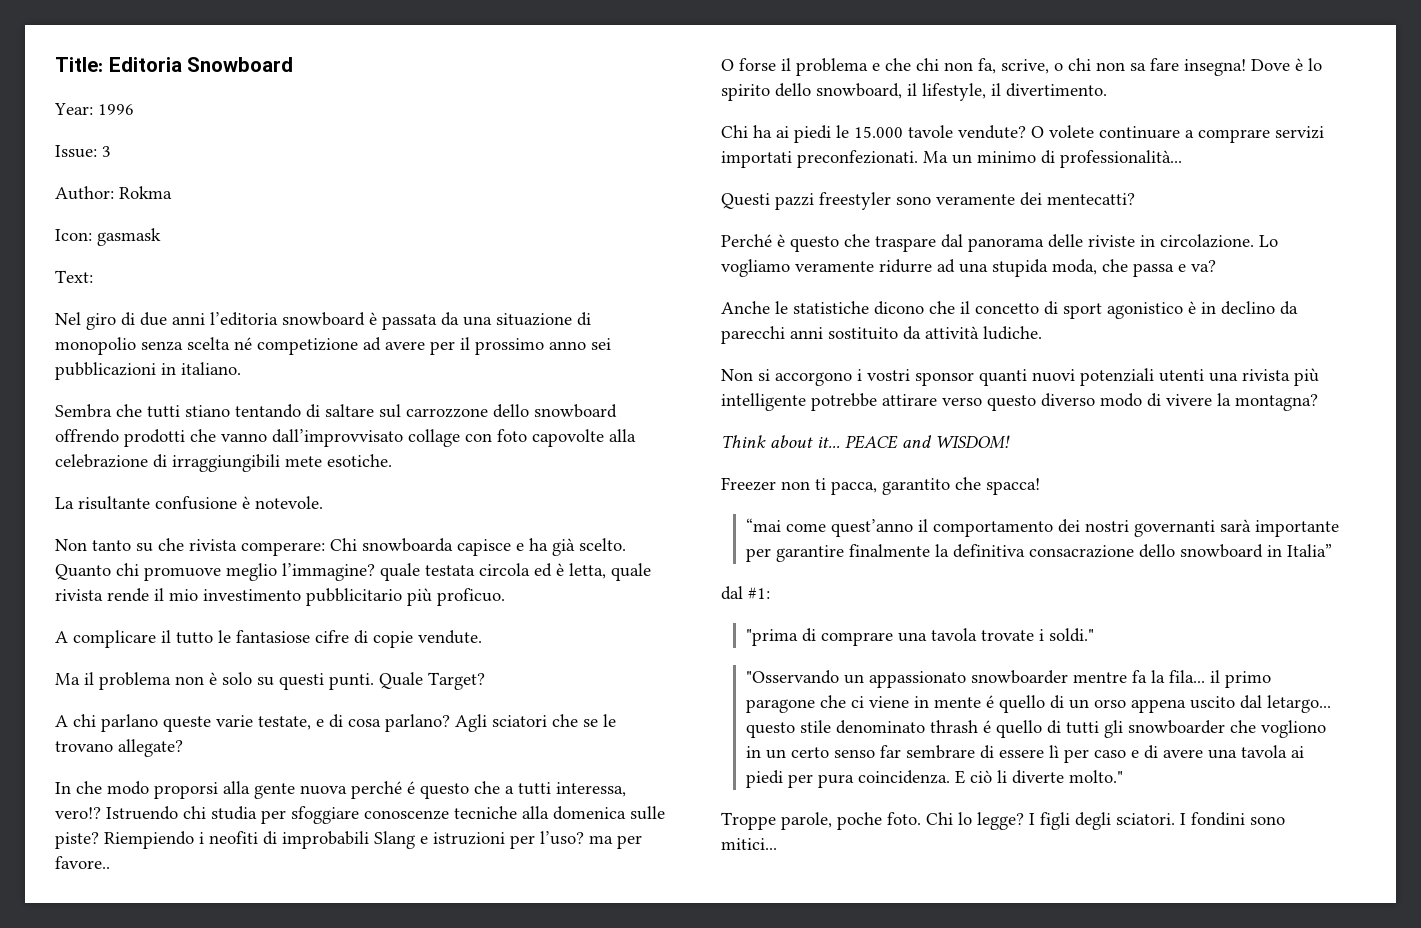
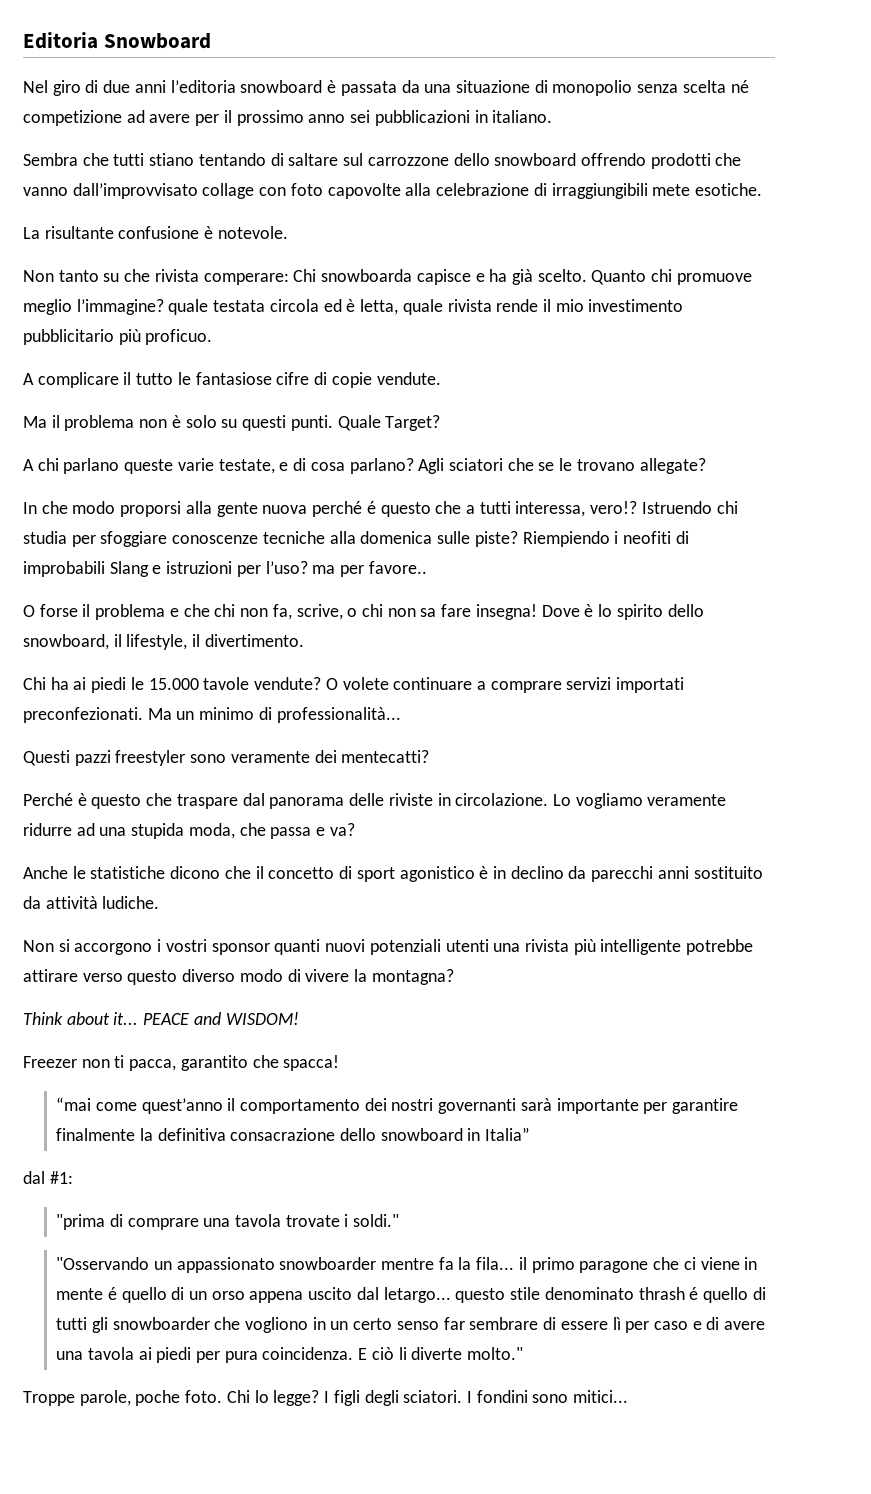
[55,57,103,72] Title: -> (23, 40) none
[54,103,134,115] [55,145,111,158] [55,186,172,200] [55,228,161,246] [55,270,93,283] // Year: 1996 // Issue: 3 // Author: Rokma // Icon: gasmask // Text: -> (211, 41) none

